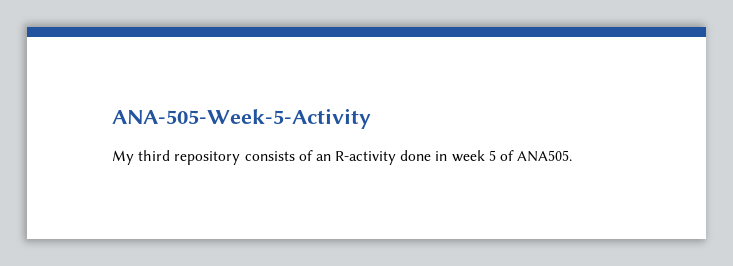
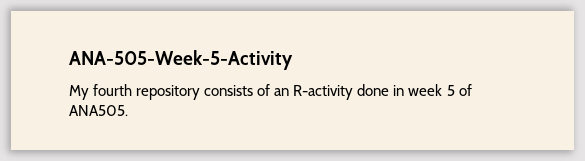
[138,150,171,161] third -> [93,84,133,96] fourth

